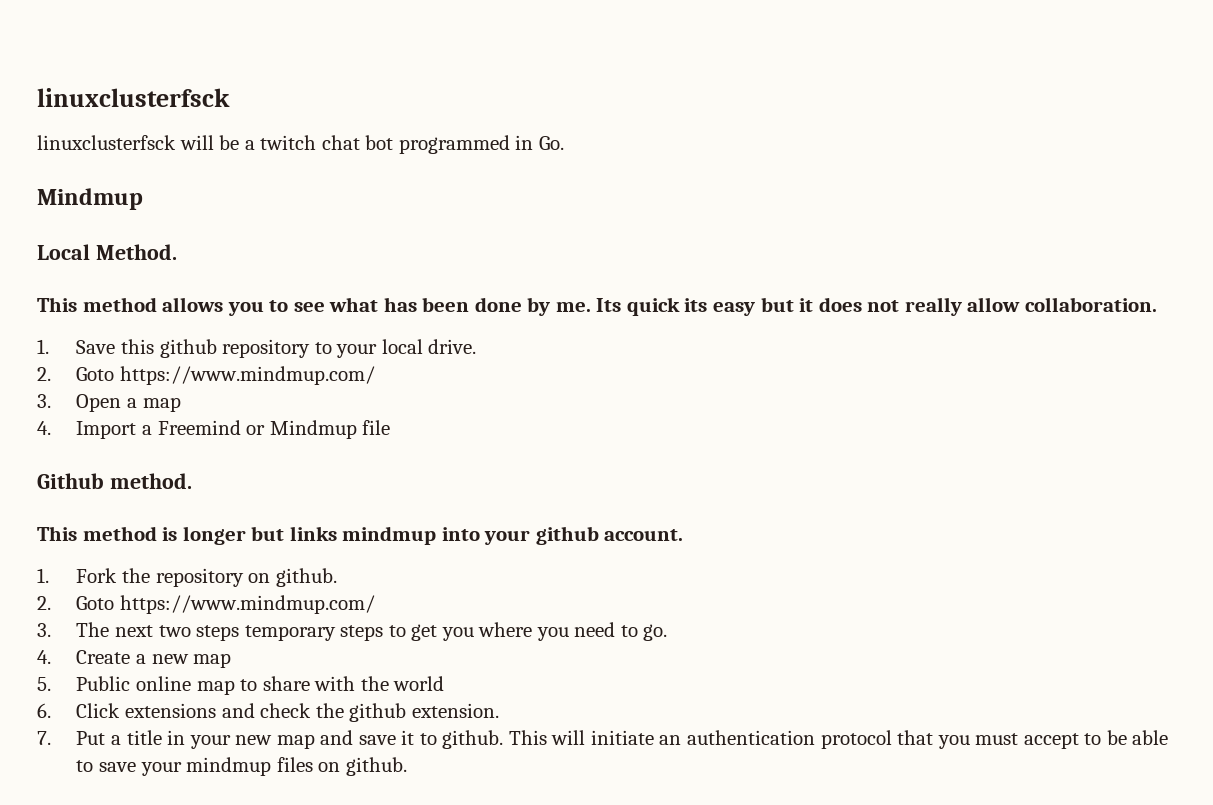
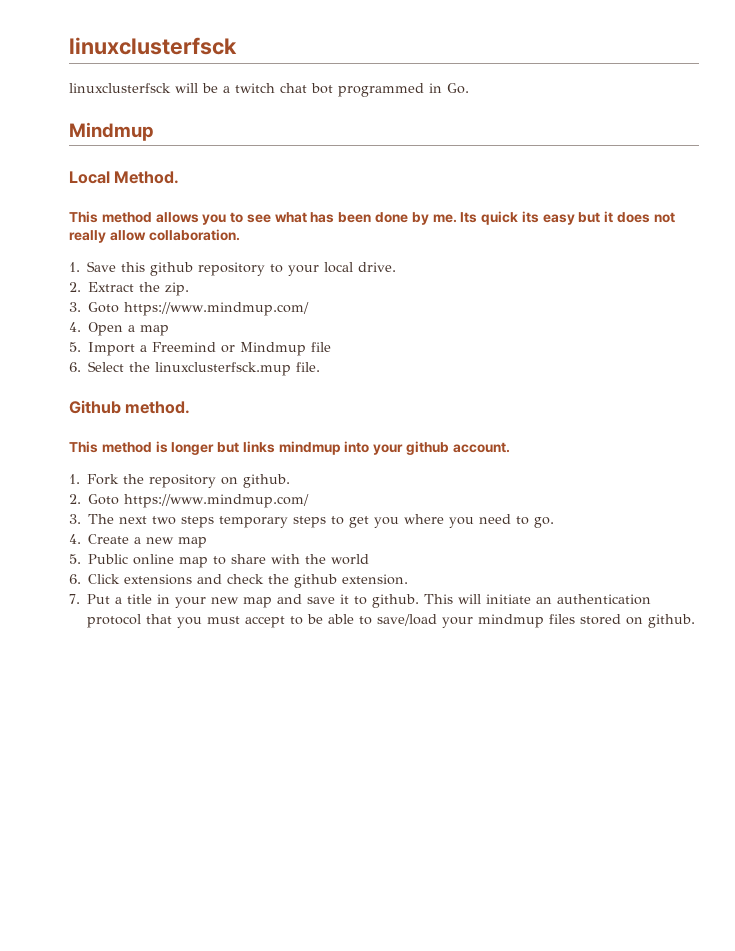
[76,366,375,385] [37,394,51,408] Goto https://www.mindmup.com/ // 3. -> [88,282,190,296] [69,302,310,316] [69,322,81,332] Extract the zip. // 3. Goto https://www.mindmup.com/ // 4.
[37,421,51,435] 4. -> [69,342,81,352] 5.
(391, 427) none -> [69,361,321,376] // 6. Select the linuxclusterfsck.mup file.
[98,762,136,772] save -> [377,614,438,626] save/load
(313, 764) none -> [580,614,622,625] stored

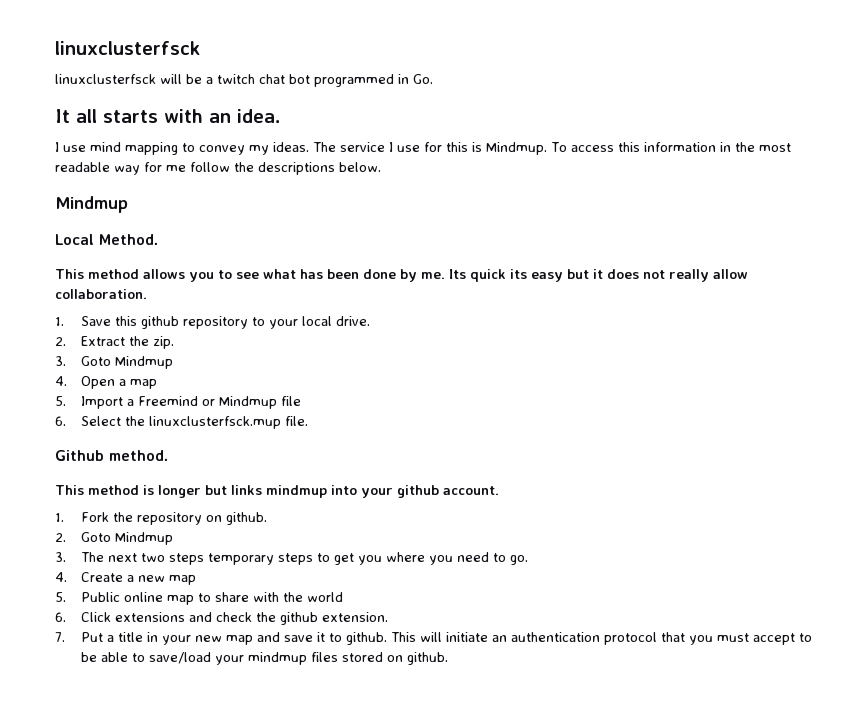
(469, 88) none -> [55,109,281,123] [55,142,791,155] [55,162,381,175] // It all starts with an idea. // I use mind mapping to convey my ideas. The service I use for this is Mindmup. To access this information in the most readable way for me follow the descriptions below.
[124,302,310,316] https://www.mindmup.com/ -> [114,356,173,369] Mindmup
[124,494,310,508] https://www.mindmup.com/ -> [114,532,173,545] Mindmup

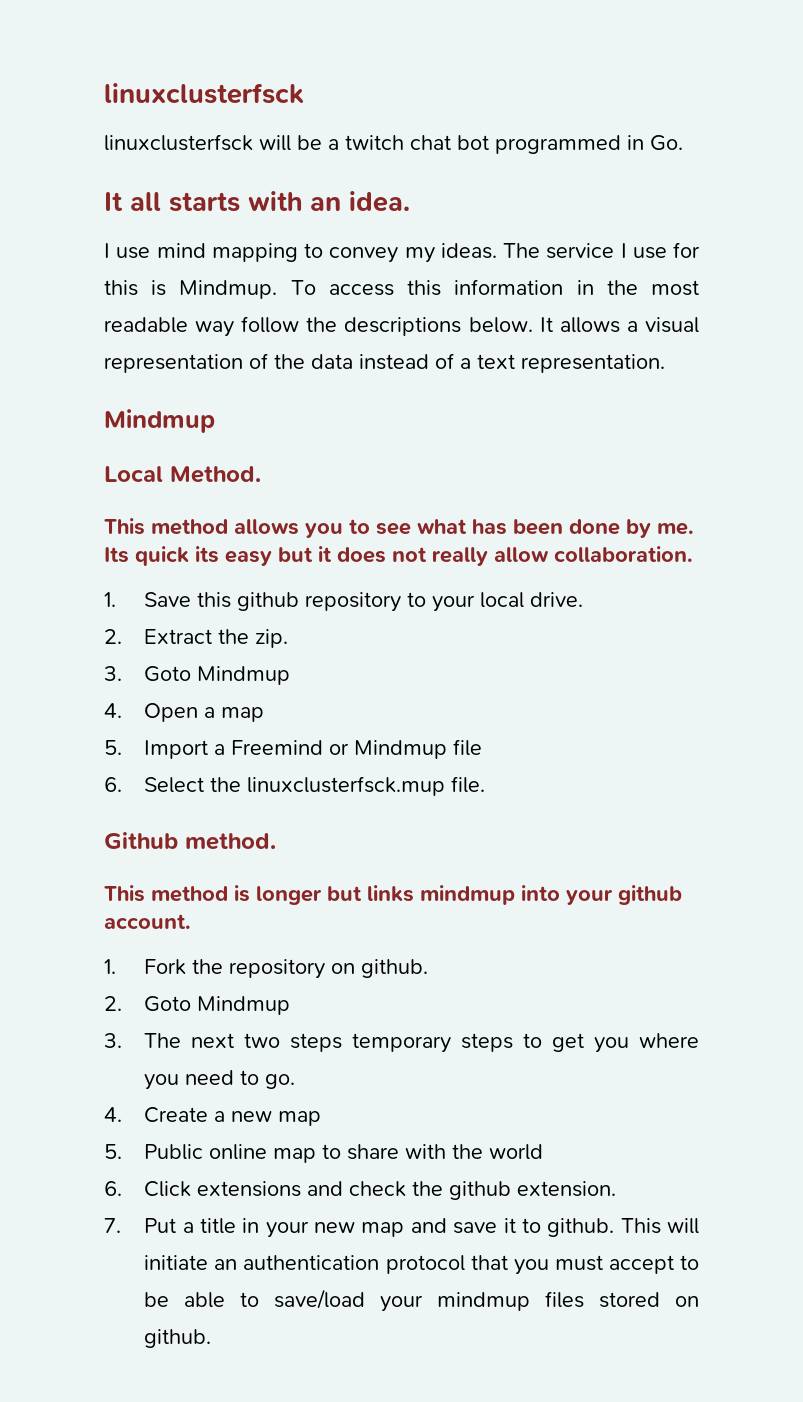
[144,162,186,172] for me -> (235, 329) none
(381, 167) none -> [539,317,699,333] [104,353,665,373] It allows a visual representation of the data instead of a text representation.

